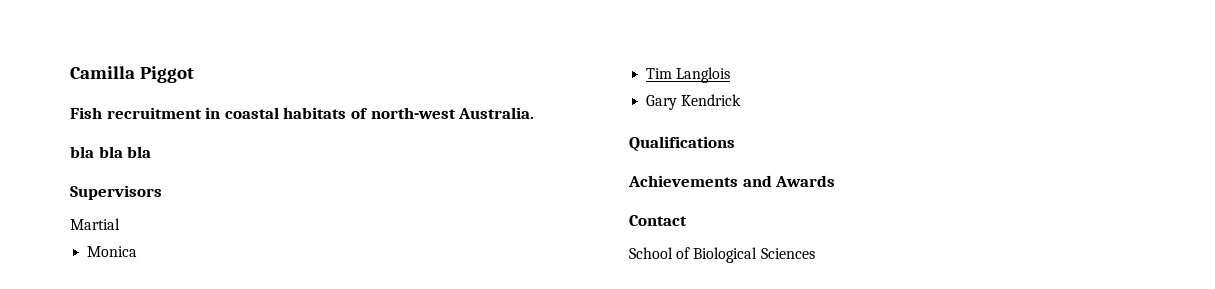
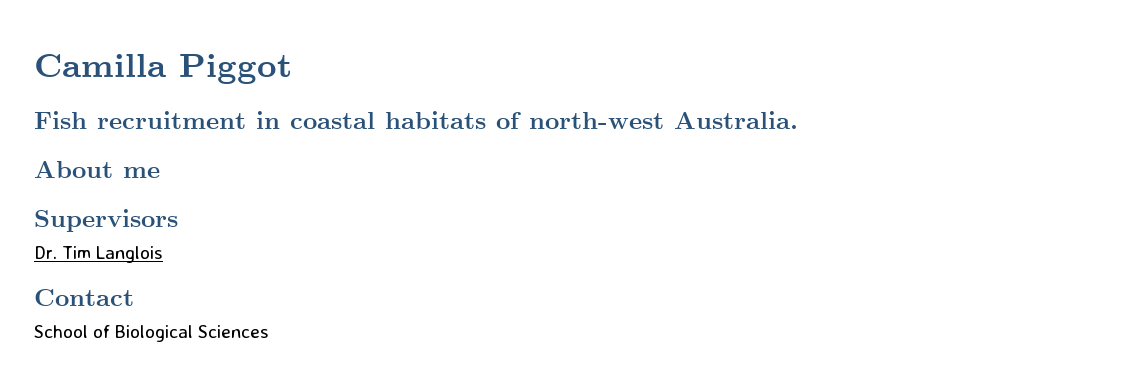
[70,146,152,158] bla bla bla -> [34,161,160,178] About me
[70,218,120,230] [87,246,138,257] Martial // Monica // -> [34,246,57,259] Dr.
[646,94,742,110] [629,136,735,152] [628,175,836,187] // Gary Kendrick // Qualifications // Achievements and Awards -> (164, 254) none

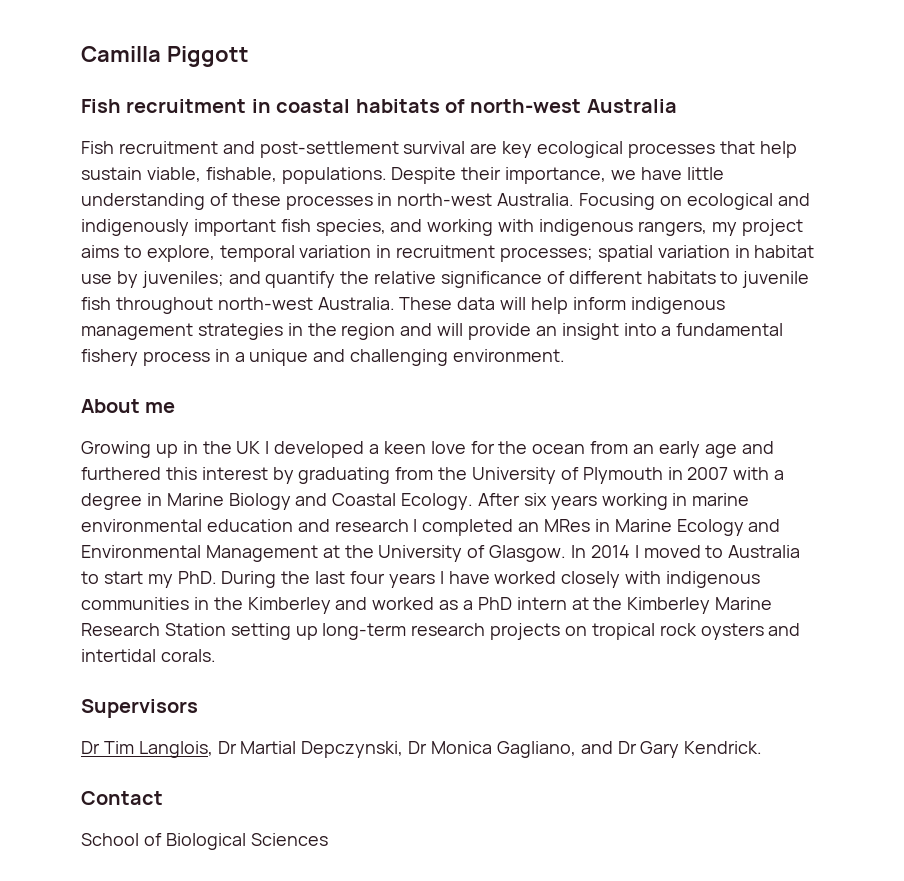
[179,54,292,84] Piggot -> [166,46,249,67] Piggott
[674,111,798,129] [34,161,160,178] [34,209,178,232] [34,246,164,263] Australia. // About me // Supervisors // Dr. Tim Langlois -> [586,99,677,113] [81,141,797,158] [81,167,724,184] [81,193,810,210] [81,219,803,236] [81,245,815,262] [81,271,810,288] [81,297,725,314] [81,323,784,340] [81,349,566,366] [81,399,176,413] [81,441,774,458] [81,467,785,484] [81,493,750,510] [81,519,781,536] [81,545,801,562] [81,571,761,588] [81,597,773,614] [81,623,801,640] [81,649,216,662] [81,699,198,718] [81,741,763,758] Australia // Fish recruitment and post-settlement survival are key ecological processes that help sustain viable, fishable, populations. Despite their importance, we have little understanding of these processes in north-west Australia. Focusing on ecological and indigenously important fish species, and working with indigenous rangers, my project aims to explore, temporal variation in recruitment processes; spatial variation in habitat use by juveniles; and quantify the relative significance of different habitats to juvenile fish throughout north-west Australia. These data will help inform indigenous management strategies in the region and will provide an insight into a fundamental fishery process in a unique and challenging environment. // About me // Growing up in the UK I developed a keen love for the ocean from an early age and furthered this interest by graduating from the University of Plymouth in 2007 with a degree in Marine Biology and Coastal Ecology. After six years working in marine environmental education and research I completed an MRes in Marine Ecology and Environmental Management at the University of Glasgow. In 2014 I moved to Australia to start my PhD. During the last four years I have worked closely with indigenous communities in the Kimberley and worked as a PhD intern at the Kimberley Marine Research Station setting up long-term research projects on tropical rock oysters and intertidal corals. // Supervisors // Dr Tim Langlois, Dr Martial Depczynski, Dr Monica Gagliano, and Dr Gary Kendrick.

